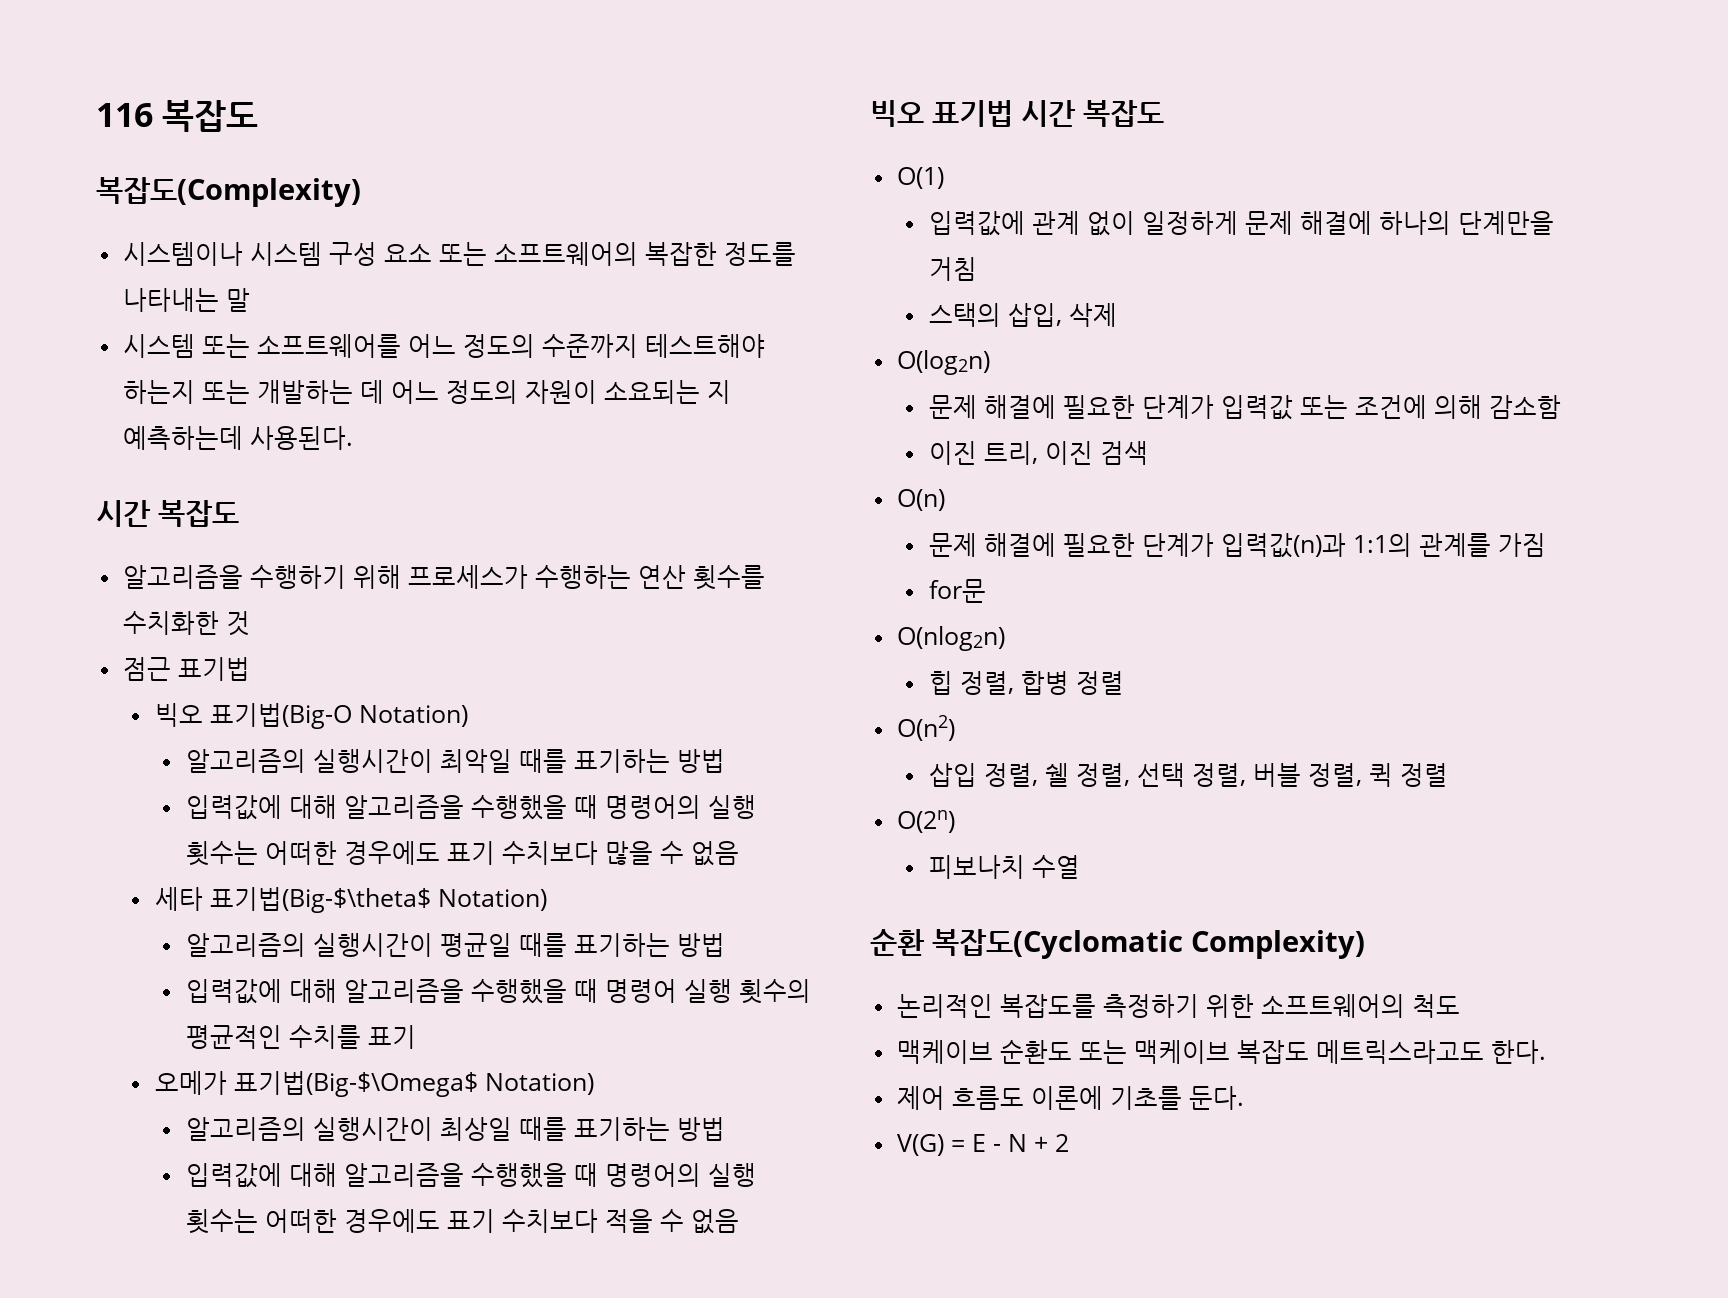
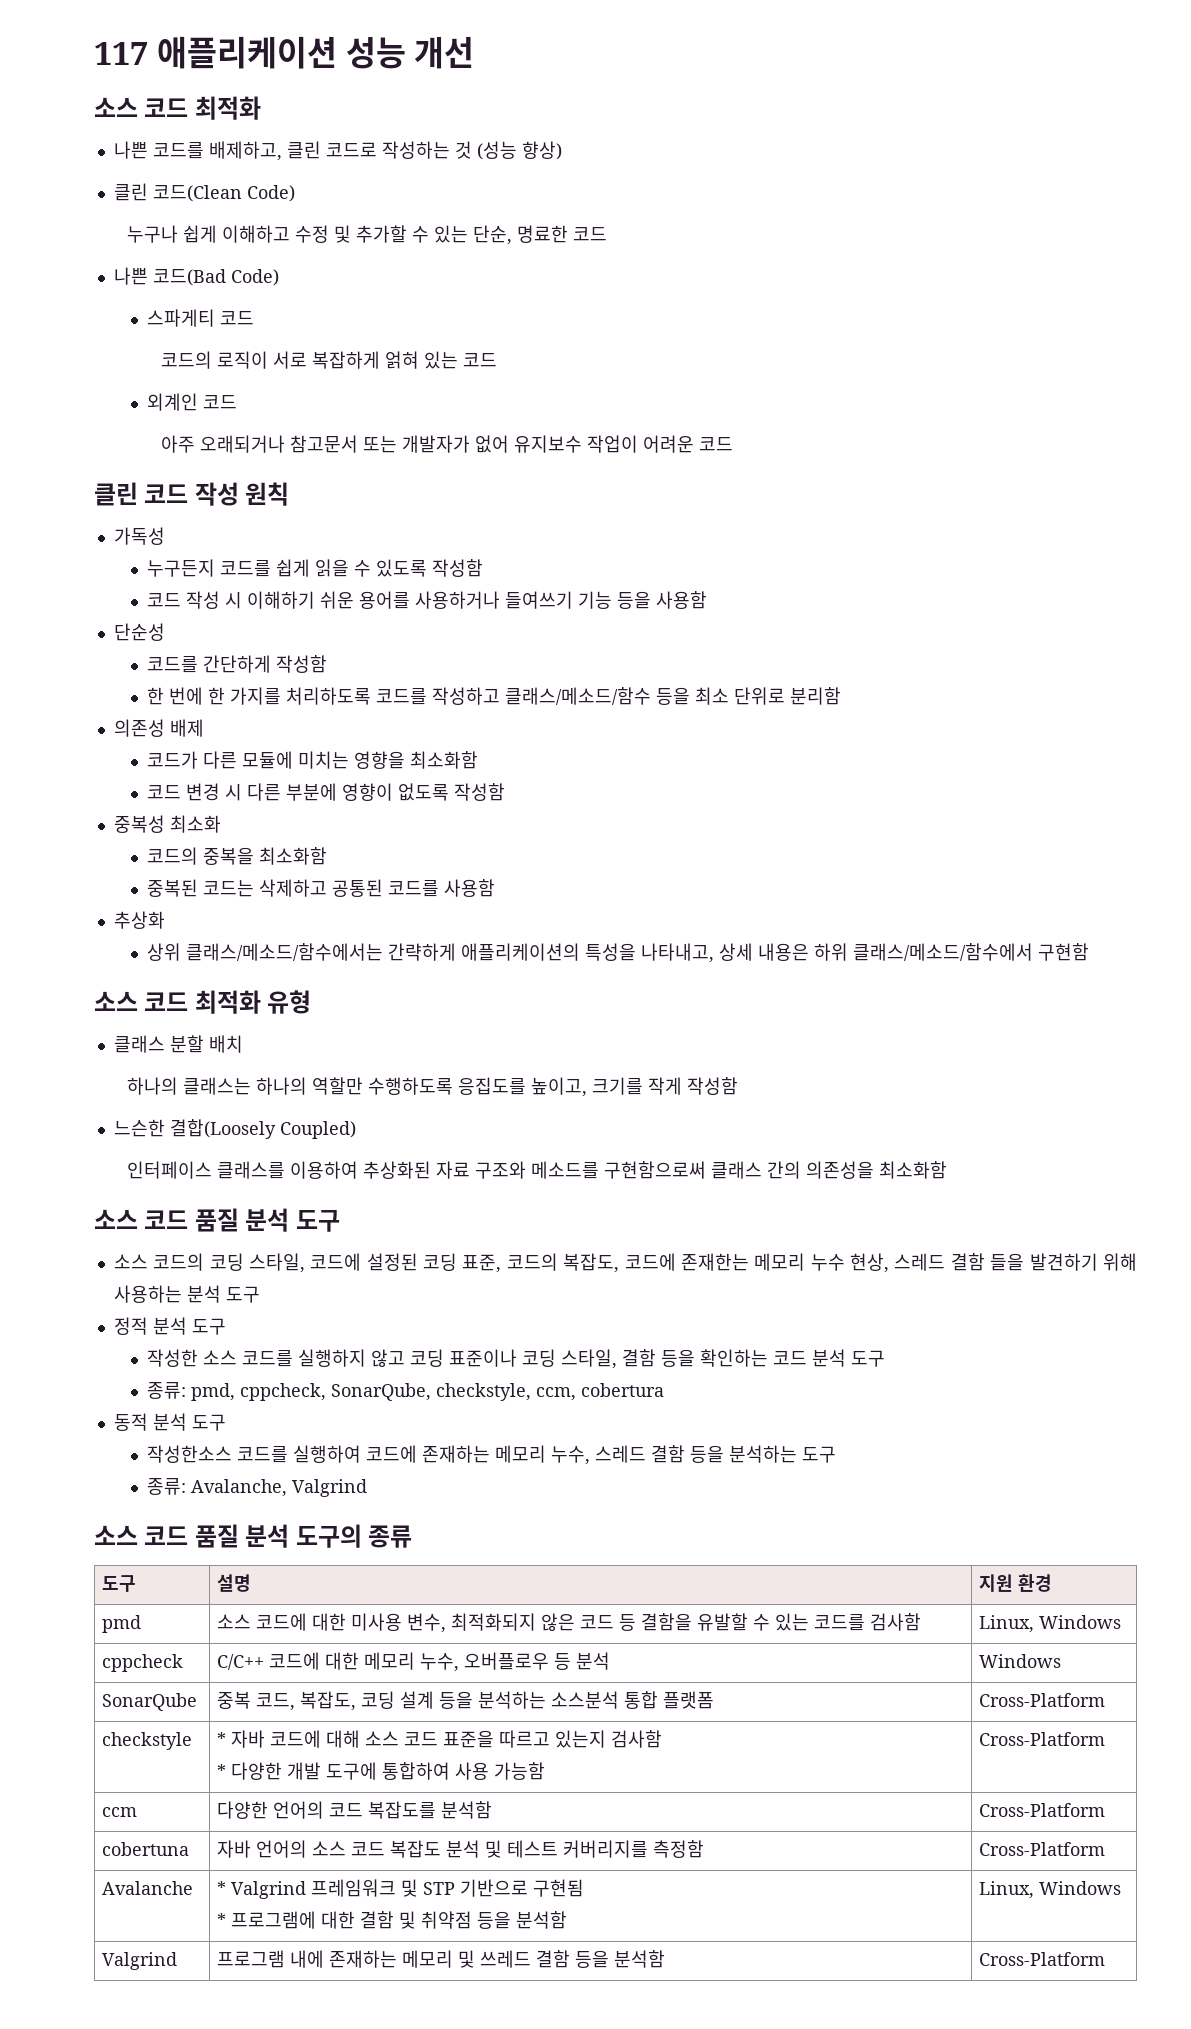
[96,100,259,132] [96,177,361,207] [123,242,797,266] [123,288,251,312] [123,334,766,358] [123,380,732,404] [123,426,354,450] [96,500,239,527] [123,565,766,590] [123,611,251,636] [123,657,251,681] [154,703,468,729] [185,749,725,773] [185,795,756,820] [185,841,739,866] [154,887,547,913] [185,933,725,957] [185,979,811,1004] [185,1025,416,1049] [154,1071,594,1097] [185,1117,725,1141] [185,1163,756,1188] [185,1209,739,1234] [870,100,1164,127] [897,167,945,189] [928,211,1554,236] [928,257,977,281] [928,303,1117,327] [897,350,991,375] [928,395,1561,420] [928,441,1148,465] [897,489,946,511] [928,533,1546,558] [928,579,986,603] [897,626,1006,651] [928,671,1124,695] [897,715,956,741] [928,763,1448,787] [897,810,956,833] [928,855,1080,879] [870,929,1365,959] [897,994,1461,1018] [897,1039,1547,1064] [897,1086,1245,1110] [897,1134,1070,1156] 116 복잡도 // 복잡도(Complexity) // 시스템이나 시스템 구성 요소 또는 소프트웨어의 복잡한 정도를 나타내는 말 // 시스템 또는 소프트웨어를 어느 정도의 수준까지 테스트해야 하는지 또는 개발하는 데 어느 정도의 자원이 소요되는 지 예측하는데 사용된다. // 시간 복잡도 // 알고리즘을 수행하기 위해 프로세스가 수행하는 연산 횟수를 수치화한 것 // 점근 표기법 // 빅오 표기법(Big-O Notation) // 알고리즘의 실행시간이 최악일 때를 표기하는 방법 // 입력값에 대해 알고리즘을 수행했을 때 명령어의 실행 횟수는 어떠한 경우에도 표기 수치보다 많을 수 없음 // 세타 표기법(Big-$\theta$ Notation) // 알고리즘의 실행시간이 평균일 때를 표기하는 방법 // 입력값에 대해 알고리즘을 수행했을 때 명령어 실행 횟수의 평균적인 수치를 표기 // 오메가 표기법(Big-$\Omega$ Notation) // 알고리즘의 실행시간이 최상일 때를 표기하는 방법 // 입력값에 대해 알고리즘을 수행했을 때 명령어의 실행 횟수는 어떠한 경우에도 표기 수치보다 적을 수 없음 // 빅오 표기법 시간 복잡도 // O(1) // 입력값에 관계 없이 일정하게 문제 해결에 하나의 단계만을 거침 // 스택의 삽입, 삭제 // O(log2n) // 문제 해결에 필요한 단계가 입력값 또는 조건에 의해 감소함 // 이진 트리, 이진 검색 // O(n) // 문제 해결에 필요한 단계가 입력값(n)과 1:1의 관계를 가짐 // for문 // O(nlog2n) // 힙 정렬, 합병 정렬 // O(n2) // 삽입 정렬, 쉘 정렬, 선택 정렬, 버블 정렬, 퀵 정렬 // O(2n) // 피보나치 수열 // 순환 복잡도(Cyclomatic Complexity) // 논리적인 복잡도를 측정하기 위한 소프트웨어의 척도 // 맥케이브 순환도 또는 맥케이브 복잡도 메트릭스라고도 한다. // 제어 흐름도 이론에 기초를 둔다. // V(G) = E - N + 2 -> [94,36,475,69] [94,96,261,120] [113,141,562,161] [113,183,295,202] [127,225,608,245] [113,267,279,286] [147,309,255,327] [160,351,497,369] [147,393,238,411] [160,435,733,453] [94,482,290,506] [113,527,165,545] [147,559,484,577] [147,591,708,609] [113,623,165,641] [147,655,328,673] [147,687,842,705] [113,719,204,737] [147,751,479,769] [147,783,506,801] [113,815,221,833] [147,847,328,865] [147,879,496,897] [113,911,165,929] [147,943,1090,963] [94,990,312,1014] [113,1035,243,1053] [127,1077,739,1097] [113,1119,356,1139] [127,1161,948,1179] [94,1208,340,1232] [113,1253,1138,1273] [113,1285,260,1303] [113,1317,226,1335] [147,1349,886,1369] [147,1382,665,1401] [113,1413,226,1431] [147,1445,837,1465] [147,1478,368,1497] [94,1524,413,1548] [101,1575,136,1592] [216,1574,251,1592] [978,1574,1052,1592] [101,1615,141,1633] [216,1613,921,1633] [978,1615,1121,1633] [101,1654,183,1672] [216,1652,610,1672] [978,1654,1061,1668] [101,1693,197,1711] [216,1691,714,1711] [978,1693,1105,1707] [101,1732,192,1750] [216,1730,662,1748] [216,1762,545,1780] [978,1732,1105,1746] [101,1807,137,1817] [216,1801,492,1819] [978,1803,1105,1817] [101,1842,189,1856] [216,1840,704,1858] [978,1842,1105,1856] [101,1881,193,1895] [216,1879,584,1899] [216,1911,567,1929] [978,1881,1121,1899] [101,1952,177,1970] [216,1950,665,1968] [978,1952,1105,1966] 117 애플리케이션 성능 개선 // 소스 코드 최적화 // 나쁜 코드를 배제하고, 클린 코드로 작성하는 것 (성능 향상) // 클린 코드(Clean Code) // 누구나 쉽게 이해하고 수정 및 추가할 수 있는 단순, 명료한 코드 // 나쁜 코드(Bad Code) // 스파게티 코드 // 코드의 로직이 서로 복잡하게 얽혀 있는 코드 // 외계인 코드 // 아주 오래되거나 참고문서 또는 개발자가 없어 유지보수 작업이 어려운 코드 // 클린 코드 작성 원칙 // 가독성 // 누구든지 코드를 쉽게 읽을 수 있도록 작성함 // 코드 작성 시 이해하기 쉬운 용어를 사용하거나 들여쓰기 기능 등을 사용함 // 단순성 // 코드를 간단하게 작성함 // 한 번에 한 가지를 처리하도록 코드를 작성하고 클래스/메소드/함수 등을 최소 단위로 분리함 // 의존성 배제 // 코드가 다른 모듈에 미치는 영향을 최소화함 // 코드 변경 시 다른 부분에 영향이 없도록 작성함 // 중복성 최소화 // 코드의 중복을 최소화함 // 중복된 코드는 삭제하고 공통된 코드를 사용함 // 추상화 // 상위 클래스/메소드/함수에서는 간략하게 애플리케이션의 특성을 나타내고, 상세 내용은 하위 클래스/메소드/함수에서 구현함 // 소스 코드 최적화 유형 // 클래스 분할 배치 // 하나의 클래스는 하나의 역할만 수행하도록 응집도를 높이고, 크기를 작게 작성함 // 느슨한 결합(Loosely Coupled) // 인터페이스 클래스를 이용하여 추상화된 자료 구조와 메소드를 구현함으로써 클래스 간의 의존성을 최소화함 // 소스 코드 품질 분석 도구 // 소스 코드의 코딩 스타일, 코드에 설정된 코딩 표준, 코드의 복잡도, 코드에 존재한는 메모리 누수 현상, 스레드 결함 들을 발견하기 위해 사용하는 분석 도구 // 정적 분석 도구 // 작성한 소스 코드를 실행하지 않고 코딩 표준이나 코딩 스타일, 결함 등을 확인하는 코드 분석 도구 // 종류: pmd, cppcheck, SonarQube, checkstyle, ccm, cobertura // 동적 분석 도구 // 작성한소스 코드를 실행하여 코드에 존재하는 메모리 누수, 스레드 결함 등을 분석하는 도구 // 종류: Avalanche, Valgrind // 소스 코드 품질 분석 도구의 종류 // 도구 | 설명 | 지원 환경 // pmd | 소스 코드에 대한 미사용 변수, 최적화되지 않은 코드 등 결함을 유발할 수 있는 코드를 검사함 | Linux, Windows // cppcheck | C/C++ 코드에 대한 메모리 누수, 오버플로우 등 분석 | Windows // SonarQube | 중복 코드, 복잡도, 코딩 설계 등을 분석하는 소스분석 통합 플랫폼 | Cross-Platform // checkstyle | * 자바 코드에 대해 소스 코드 표준을 따르고 있는지 검사함 // * 다양한 개발 도구에 통합하여 사용 가능함 | Cross-Platform // ccm | 다양한 언어의 코드 복잡도를 분석함 | Cross-Platform // cobertuna | 자바 언어의 소스 코드 복잡도 분석 및 테스트 커버리지를 측정함 | Cross-Platform // Avalanche | * Valgrind 프레임워크 및 STP 기반으로 구현됨 // * 프로그램에 대한 결함 및 취약점 등을 분석함 | Linux, Windows // Valgrind | 프로그램 내에 존재하는 메모리 및 쓰레드 결함 등을 분석함 | Cross-Platform

